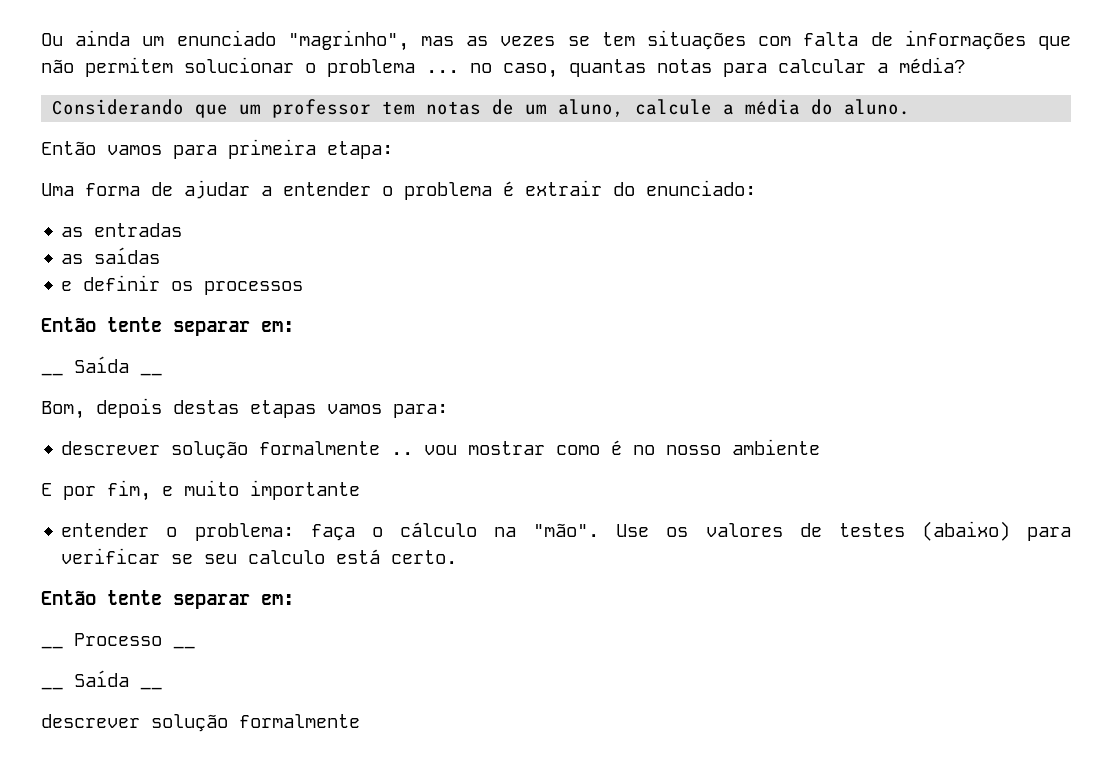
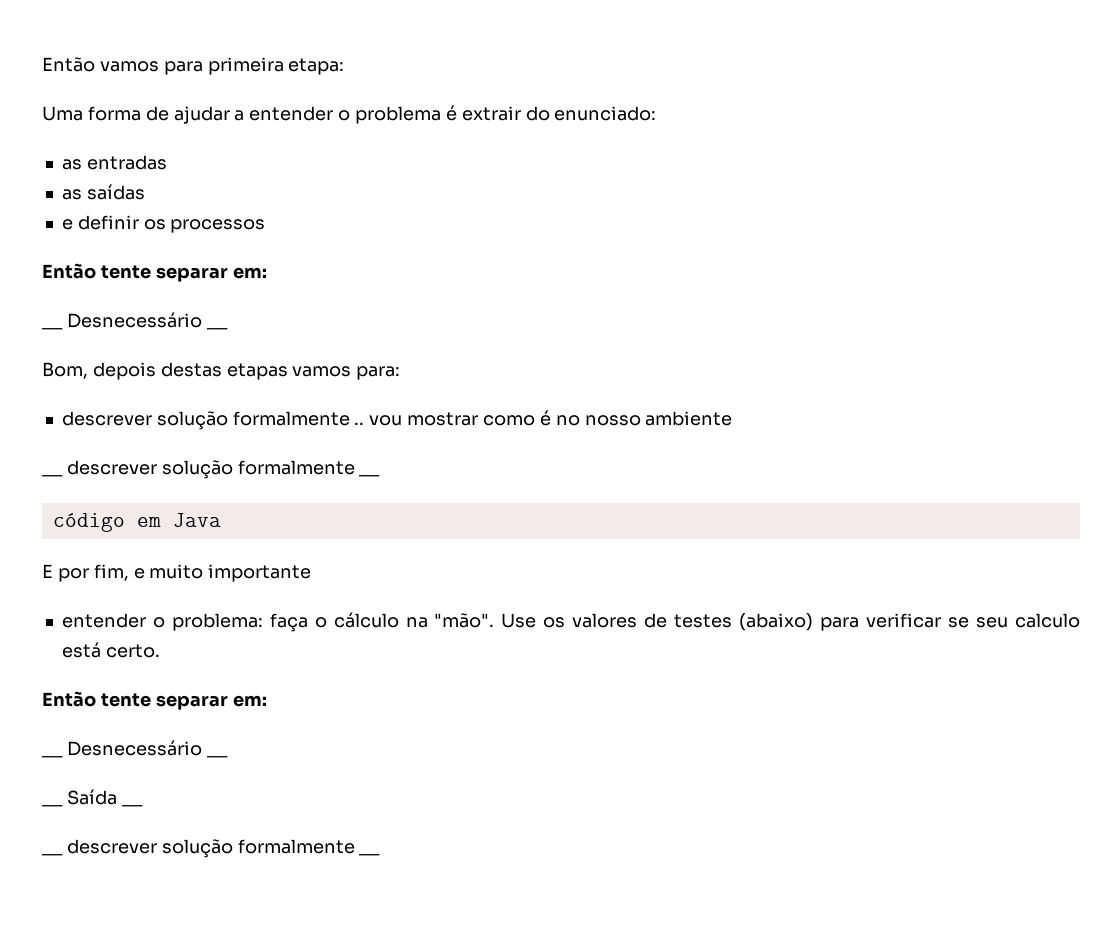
[41,30,1072,51] [41,57,965,78] [52,99,911,118] Ou ainda um enunciado "magrinho", mas as vezes se tem situações com falta de informações que não permitem solucionar o problema ... no caso, quantas notas para calcular a média? // Considerando que um professor tem notas de um aluno, calcule a média do aluno. // -> (42, 64) none
[74,356,129,373] Saída -> [66,312,202,328] Desnecessário
(821, 447) none -> [42,460,381,479] [52,513,221,532] // __ descrever solução formalmente __ // código em Java
[74,633,162,646] Processo -> [66,740,202,756] Desnecessário
[41,714,360,732] descrever solução formalmente -> [42,839,381,858] __ descrever solução formalmente __

